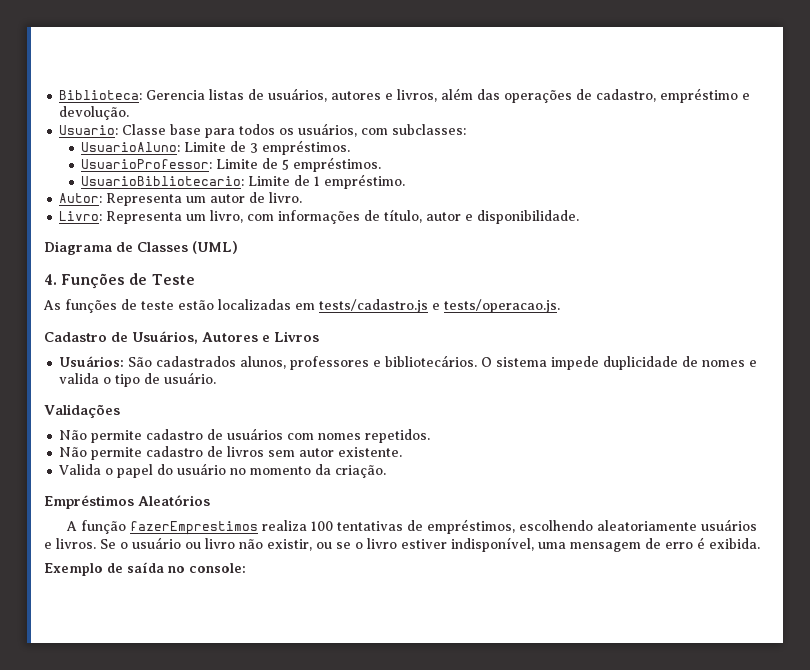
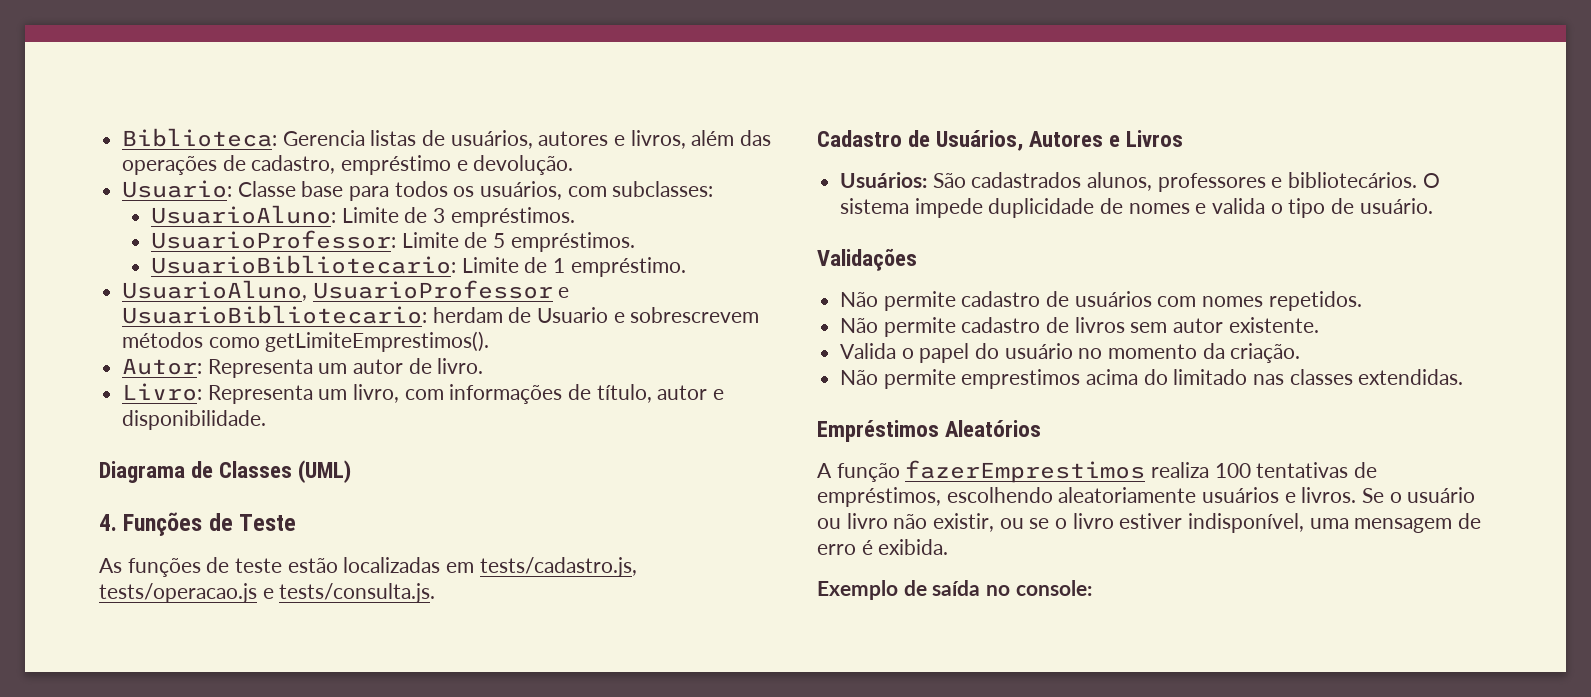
(406, 181) none -> [122,280,570,301] [122,305,760,324] [122,331,490,352] // UsuarioAluno, UsuarioProfessor e UsuarioBibliotecario: herdam de Usuario e sobrescrevem métodos como getLimiteEmprestimos().
[319,299,560,313] tests/cadastro.js e tests/operacao.js. -> [479,557,637,577] [99,583,436,603] tests/cadastro.js, tests/operacao.js e tests/consulta.js.
(387, 471) none -> [840,369,1464,389] // Não permite emprestimos acima do limitado nas classes extendidas.

